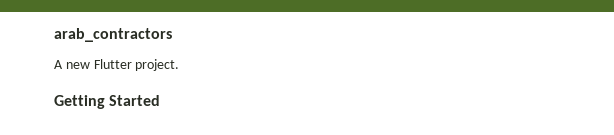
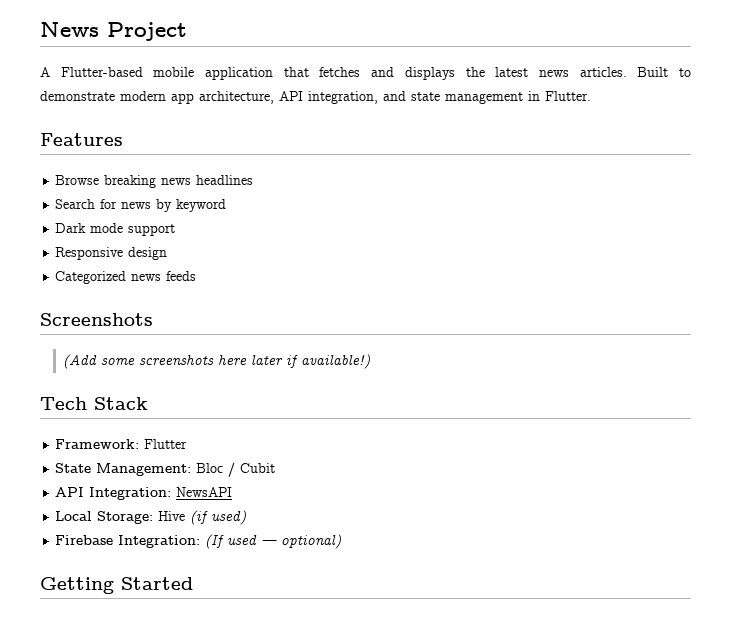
[54,28,172,42] arab_contractors -> [40,22,187,41] News Project
[65,59,180,71] new Flutter project. -> [60,67,692,80] [40,91,591,104] [40,133,123,146] [55,175,254,188] [55,199,227,212] [55,223,176,236] [55,247,168,260] [55,271,197,284] [40,313,153,326] [63,354,371,369] [40,397,148,410] [55,439,188,449] [55,462,276,477] [55,487,233,500] [55,510,247,525] [55,534,342,549] Flutter-based mobile application that fetches and displays the latest news articles. Built to demonstrate modern app architecture, API integration, and state management in Flutter. // Features // Browse breaking news headlines // Search for news by keyword // Dark mode support // Responsive design // Categorized news feeds // Screenshots // (Add some screenshots here later if available!) // Tech Stack // Framework: Flutter // State Management: Bloc / Cubit // API Integration: NewsAPI // Local Storage: Hive (if used) // Firebase Integration: (If used — optional)

